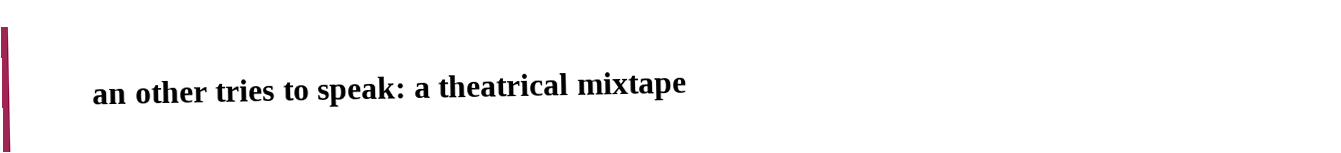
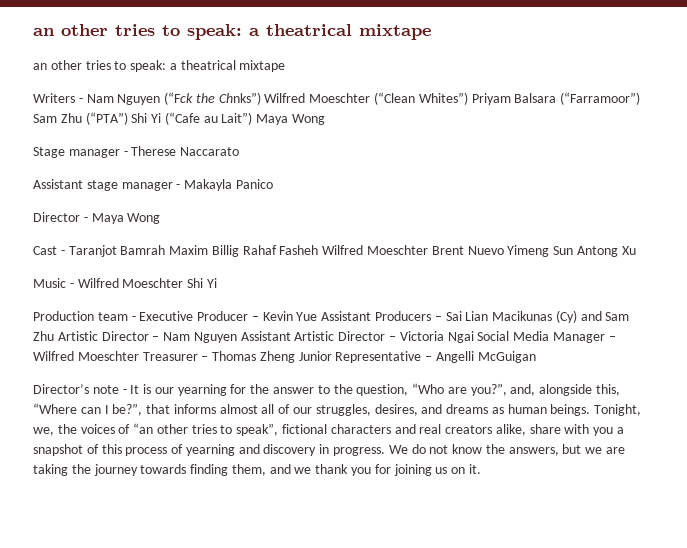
[92,70,687,107] an other tries to speak: a theatrical mixtape -> [33,24,431,40] [33,60,286,72] [33,92,641,105] [33,112,326,125] [33,146,240,158] [33,179,273,191] [33,212,161,224] [33,245,636,257] [33,278,217,288] [33,310,630,323] [33,331,616,343] [33,351,536,363] [33,383,621,396] [33,403,642,416] [33,423,625,436] [33,444,626,456] [33,464,481,476] an other tries to speak: a theatrical mixtape // an other tries to speak: a theatrical mixtape // Writers - Nam Nguyen (“Fck the Chnks”) Wilfred Moeschter (“Clean Whites”) Priyam Balsara (“Farramoor”) Sam Zhu (“PTA”) Shi Yi (“Cafe au Lait”) Maya Wong // Stage manager - Therese Naccarato // Assistant stage manager - Makayla Panico // Director - Maya Wong // Cast - Taranjot Bamrah Maxim Billig Rahaf Fasheh Wilfred Moeschter Brent Nuevo Yimeng Sun Antong Xu // Music - Wilfred Moeschter Shi Yi // Production team - Executive Producer – Kevin Yue Assistant Producers – Sai Lian Macikunas (Cy) and Sam Zhu Artistic Director – Nam Nguyen Assistant Artistic Director – Victoria Ngai Social Media Manager – Wilfred Moeschter Treasurer – Thomas Zheng Junior Representative – Angelli McGuigan // Director’s note - It is our yearning for the answer to the question, “Who are you?”, and, alongside this, “Where can I be?”, that informs almost all of our struggles, desires, and dreams as human beings. Tonight, we, the voices of “an other tries to speak”, fictional characters and real creators alike, share with you a snapshot of this process of yearning and discovery in progress. We do not know the answers, but we are taking the journey towards finding them, and we thank you for joining us on it.

